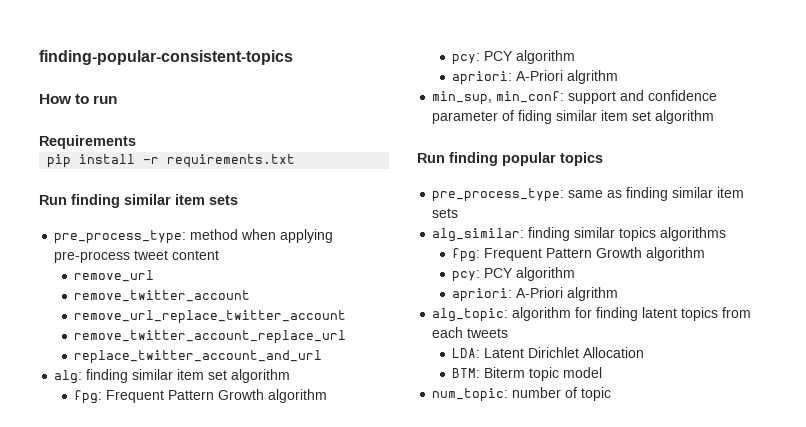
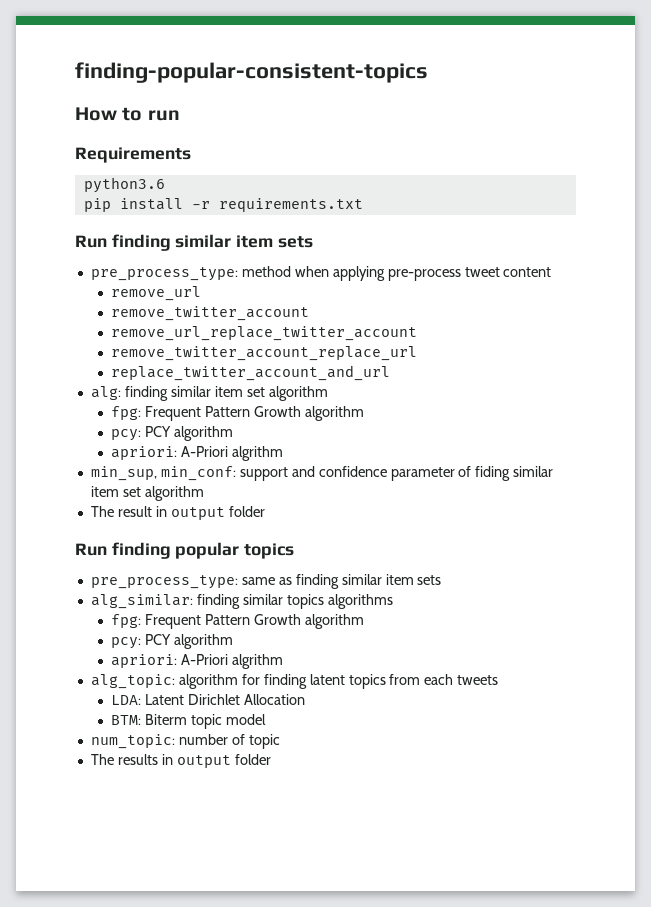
(136, 142) none -> [83,177,165,193] // python3.6
(715, 117) none -> [90,506,265,520] // The result in output folder
(612, 394) none -> [90,754,271,768] // The results in output folder

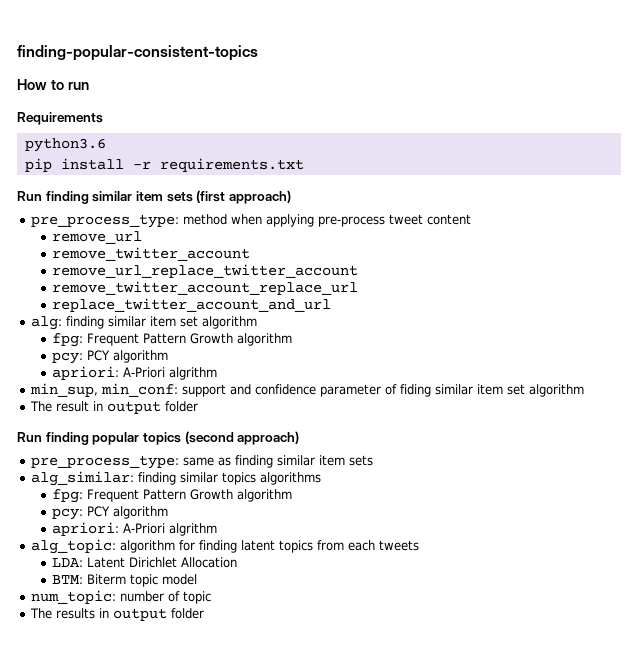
(313, 242) none -> [196,190,291,204] (first approach)
(295, 551) none -> [184,431,300,445] (second approach)

